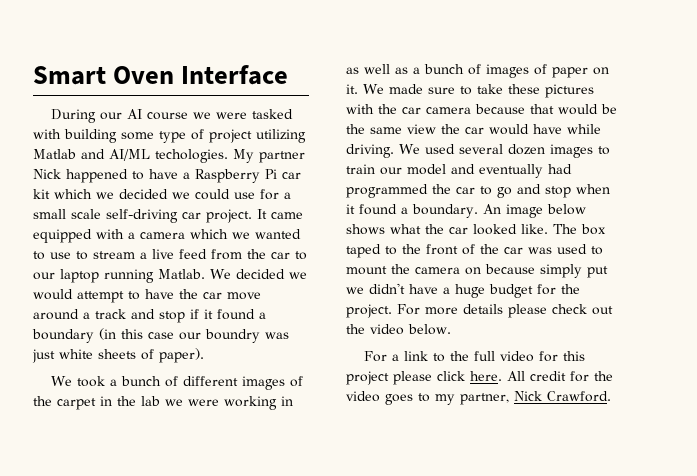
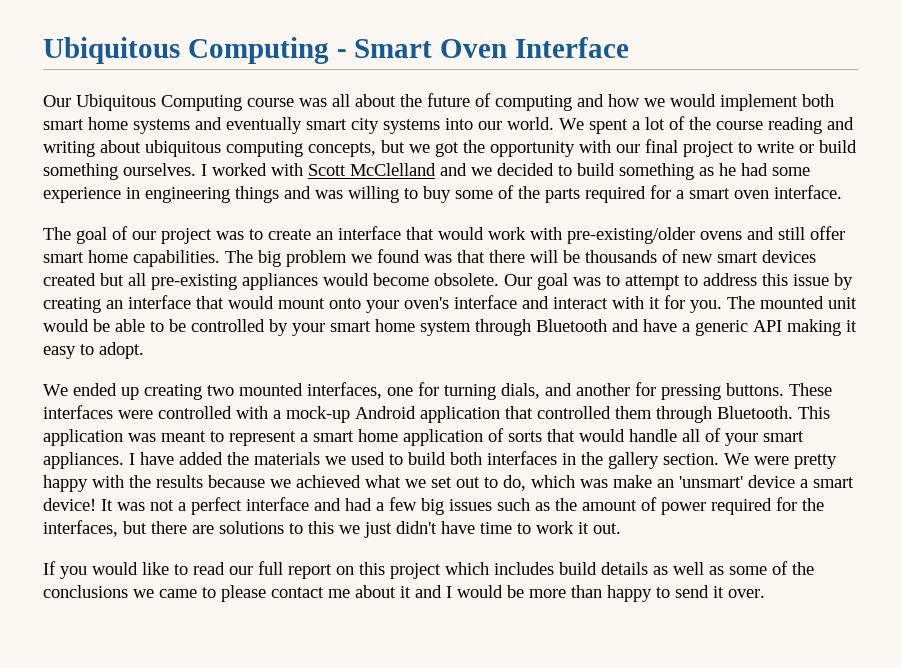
(33, 75) none -> [43,37,347,64] Ubiquitous Computing -
[51,109,294,123] [33,129,306,143] [33,149,305,163] [33,169,301,183] [33,189,291,200] [33,209,303,223] [33,229,301,243] [33,249,307,260] [33,269,307,283] [33,289,261,303] [33,309,266,323] [32,328,289,343] [32,348,204,363] [51,376,304,390] [33,396,293,410] [346,64,609,78] [346,84,594,98] [346,104,617,115] [346,124,601,135] [346,144,610,158] [346,164,572,178] [346,184,610,198] [346,204,586,218] [346,224,606,235] [346,244,603,258] [346,264,608,278] [346,283,580,298] [346,304,613,318] [346,324,451,335] [364,351,586,362] [346,371,613,385] [346,391,611,405] During our AI course we were tasked with building some type of project utilizing Matlab and AI/ML techologies. My partner Nick happened to have a Raspberry Pi car kit which we decided we could use for a small scale self-driving car project. It came equipped with a camera which we wanted to use to stream a live feed from the car to our laptop running Matlab. We decided we would attempt to have the car move around a track and stop if it found a boundary (in this case our boundry was just white sheets of paper). // We took a bunch of different images of the carpet in the lab we were working in as well as a bunch of images of paper on it. We made sure to take these pictures with the car camera because that would be the same view the car would have while driving. We used several dozen images to train our model and eventually had programmed the car to go and stop when it found a boundary. An image below shows what the car looked like. The box taped to the front of the car was used to mount the camera on because simply put we didn't have a huge budget for the project. For more details please check out the video below. // For a link to the full video for this project please click here. All credit for the video goes to my partner, Nick Crawford. -> [43,93,834,111] [43,116,854,134] [43,139,857,157] [43,163,810,180] [43,185,842,203] [43,226,845,244] [43,249,816,267] [43,273,853,290] [43,295,857,313] [43,319,857,336] [43,342,144,359] [43,382,832,400] [43,405,830,423] [43,428,804,446] [43,451,837,469] [43,475,854,492] [43,497,824,515] [43,520,621,538] [43,561,814,579] [43,585,765,602] Our Ubiquitous Computing course was all about the future of computing and how we would implement both smart home systems and eventually smart city systems into our world. We spent a lot of the course reading and writing about ubiquitous computing concepts, but we got the opportunity with our final project to write or build something ourselves. I worked with Scott McClelland and we decided to build something as he had some experience in engineering things and was willing to buy some of the parts required for a smart oven interface. // The goal of our project was to create an interface that would work with pre-existing/older ovens and still offer smart home capabilities. The big problem we found was that there will be thousands of new smart devices created but all pre-existing appliances would become obsolete. Our goal was to attempt to address this issue by creating an interface that would mount onto your oven's interface and interact with it for you. The mounted unit would be able to be controlled by your smart home system through Bluetooth and have a generic API making it easy to adopt. // We ended up creating two mounted interfaces, one for turning dials, and another for pressing buttons. These interfaces were controlled with a mock-up Android application that controlled them through Bluetooth. This application was meant to represent a smart home application of sorts that would handle all of your smart appliances. I have added the materials we used to build both interfaces in the gallery section. We were pretty happy with the results because we achieved what we set out to do, which was make an 'unsmart' device a smart device! It was not a perfect interface and had a few big issues such as the amount of power required for the interfaces, but there are solutions to this we just didn't have time to work it out. // If you would like to read our full report on this project which includes build details as well as some of the conclusions we came to please contact me about it and I would be more than happy to send it over.

